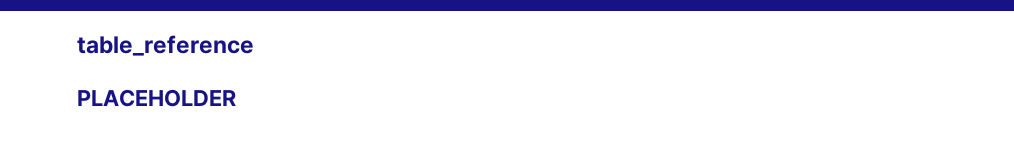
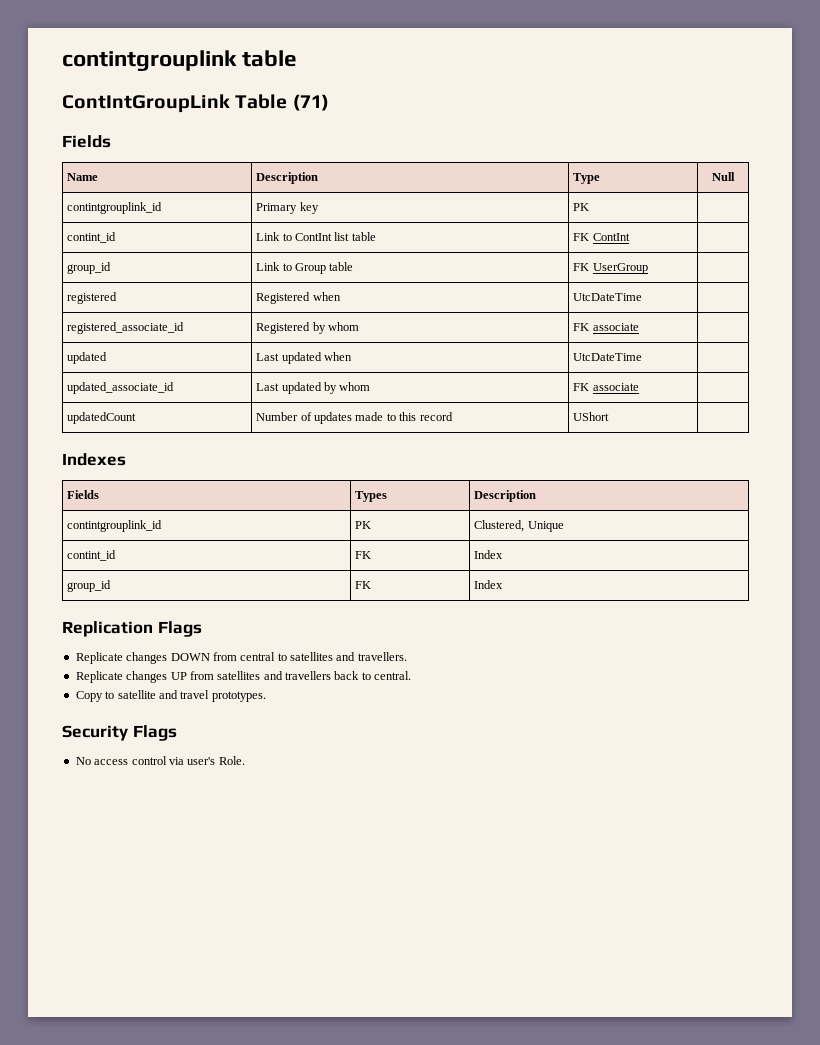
[77,35,254,56] [77,89,236,107] table_reference // PLACEHOLDER -> [62,50,298,71] [62,94,329,113] [62,135,111,148] [67,173,99,181] [256,172,319,184] [573,173,601,184] [712,172,735,181] [67,202,163,214] [256,202,319,214] [573,203,590,211] [67,232,117,243] [256,232,376,241] [573,233,630,241] [67,262,112,274] [256,262,354,274] [573,263,648,274] [67,292,118,304] [256,292,341,304] [573,293,643,301] [67,322,185,334] [256,322,360,334] [573,323,639,331] [67,352,108,364] [256,352,353,364] [573,353,643,361] [67,382,175,394] [256,382,371,394] [573,383,639,391] [67,412,137,424] [256,412,453,424] [573,412,610,421] [62,453,126,466] [67,490,100,499] [355,491,388,502] [474,490,537,502] [67,520,163,532] [355,521,372,529] [474,520,564,532] [67,550,117,561] [355,551,372,559] [474,550,504,559] [67,580,112,592] [355,581,372,589] [474,580,504,589] [62,621,202,637] [75,652,407,664] [75,671,412,683] [75,690,266,702] [62,725,177,741] [75,756,245,765] contintgrouplink table // ContIntGroupLink Table (71) // Fields // Name | Description | Type | Null // contintgrouplink_id | Primary key | PK | // contint_id | Link to ContInt list table | FK ContInt | // group_id | Link to Group table | FK UserGroup | // registered | Registered when | UtcDateTime | // registered_associate_id | Registered by whom | FK associate | // updated | Last updated when | UtcDateTime | // updated_associate_id | Last updated by whom | FK associate | // updatedCount | Number of updates made to this record | UShort | // Indexes // Fields | Types | Description // contintgrouplink_id | PK | Clustered, Unique // contint_id | FK | Index // group_id | FK | Index // Replication Flags // Replicate changes DOWN from central to satellites and travellers. // Replicate changes UP from satellites and travellers back to central. // Copy to satellite and travel prototypes. // Security Flags // No access control via user's Role.

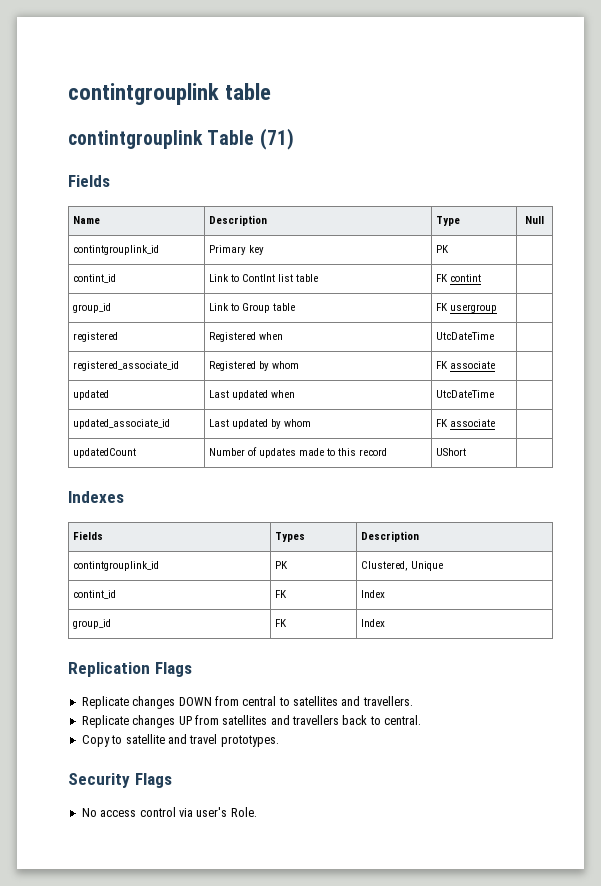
[62,94,230,113] ContIntGroupLink -> [68,130,203,149] contintgrouplink
[592,233,630,241] ContInt -> [450,274,482,282] contint
[592,263,648,274] UserGroup -> [450,304,498,313] usergroup

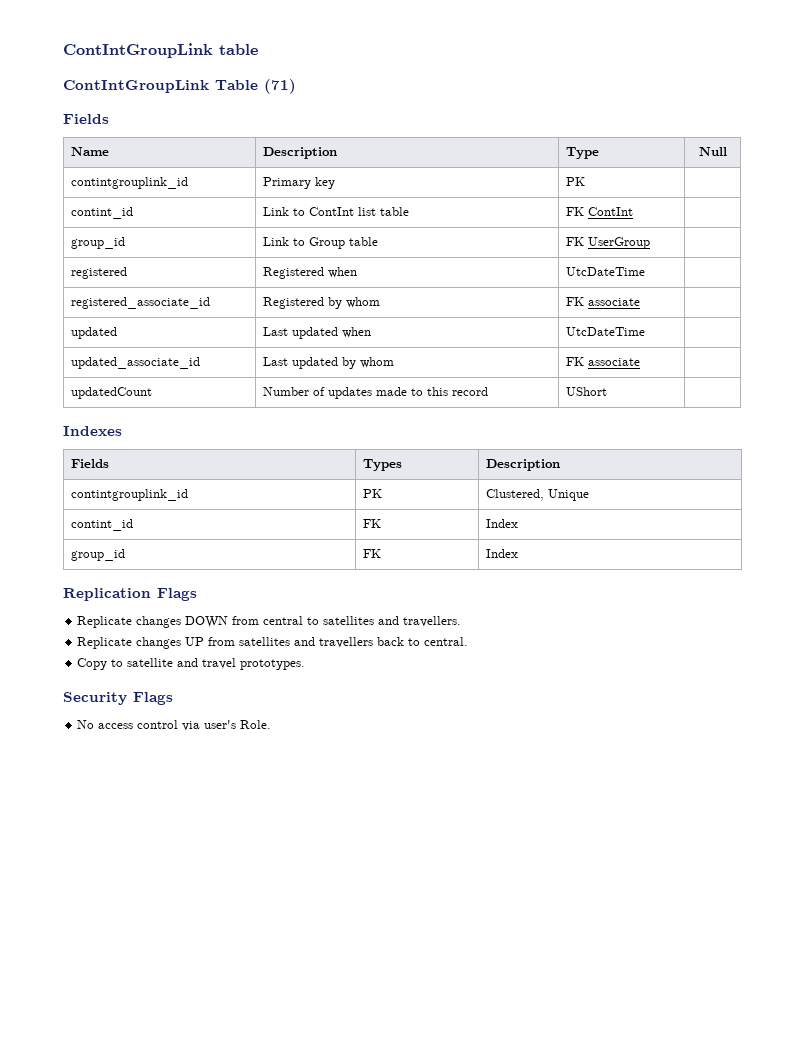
[68,83,219,105] contintgrouplink -> [63,43,213,58] ContIntGroupLink
[68,130,203,149] contintgrouplink -> [63,80,209,93] ContIntGroupLink
[450,274,482,282] contint -> [588,207,634,216] ContInt
[450,304,498,313] usergroup -> [588,237,651,249] UserGroup

